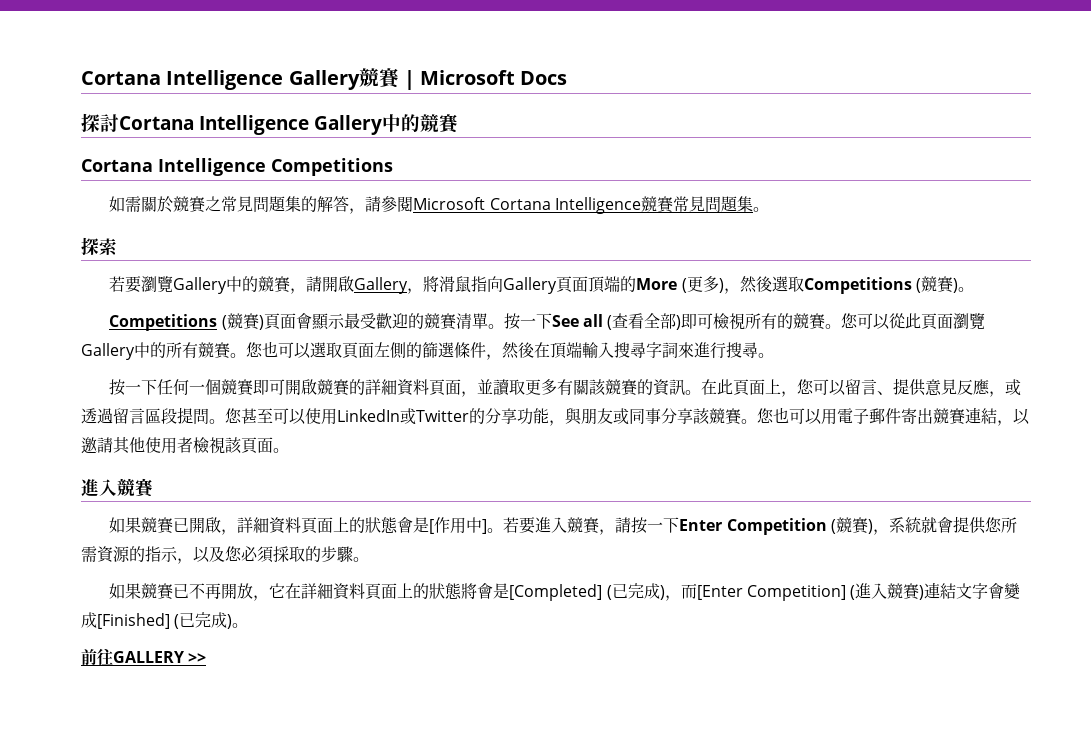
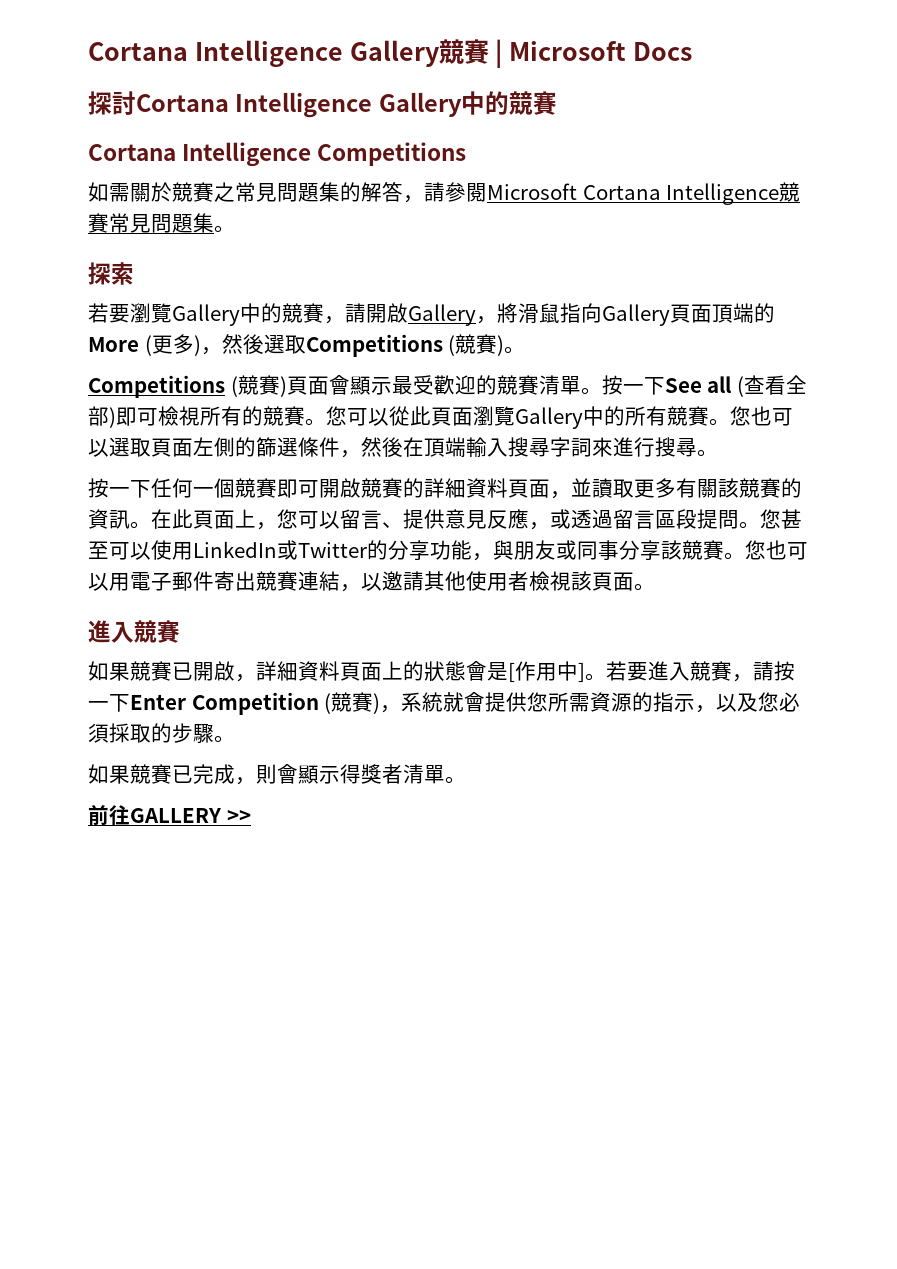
[189,582,1021,601] [81,612,233,629] 不再開放，它在詳細資料頁面上的狀態將會是[Completed] (已完成)，而[Enter Competition] (進入競賽)連結文字會變成[Finished] (已完成) -> [193,764,445,785] 完成，則會顯示得獎者清單

